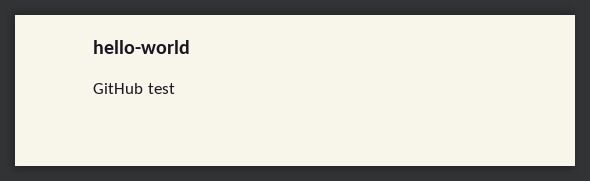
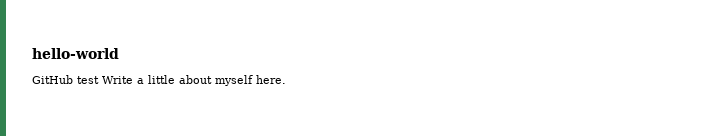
(175, 88) none -> [102,75,286,86] Write a little about myself here.

